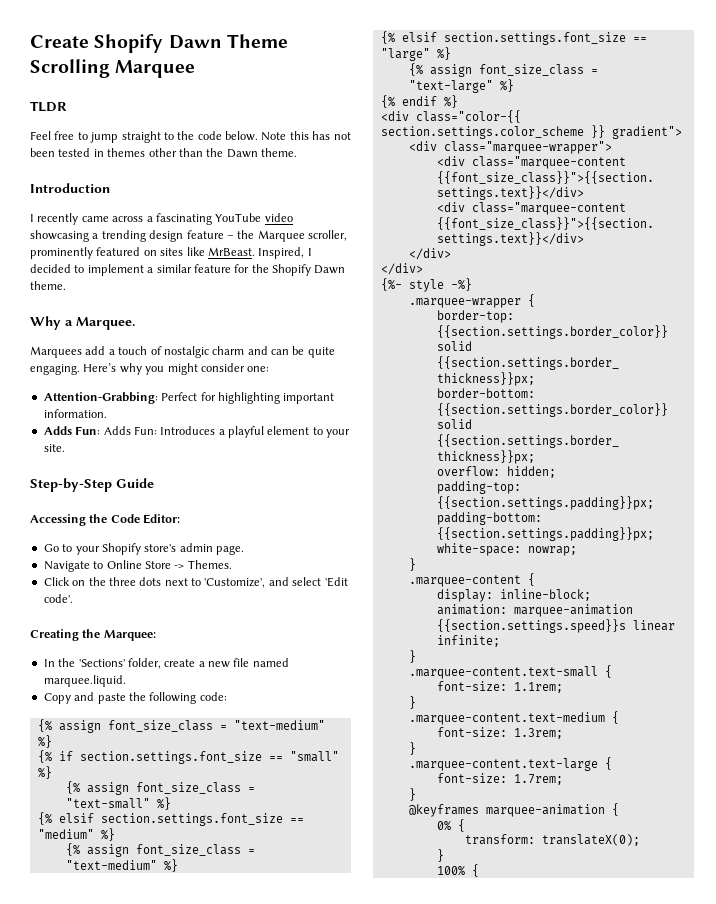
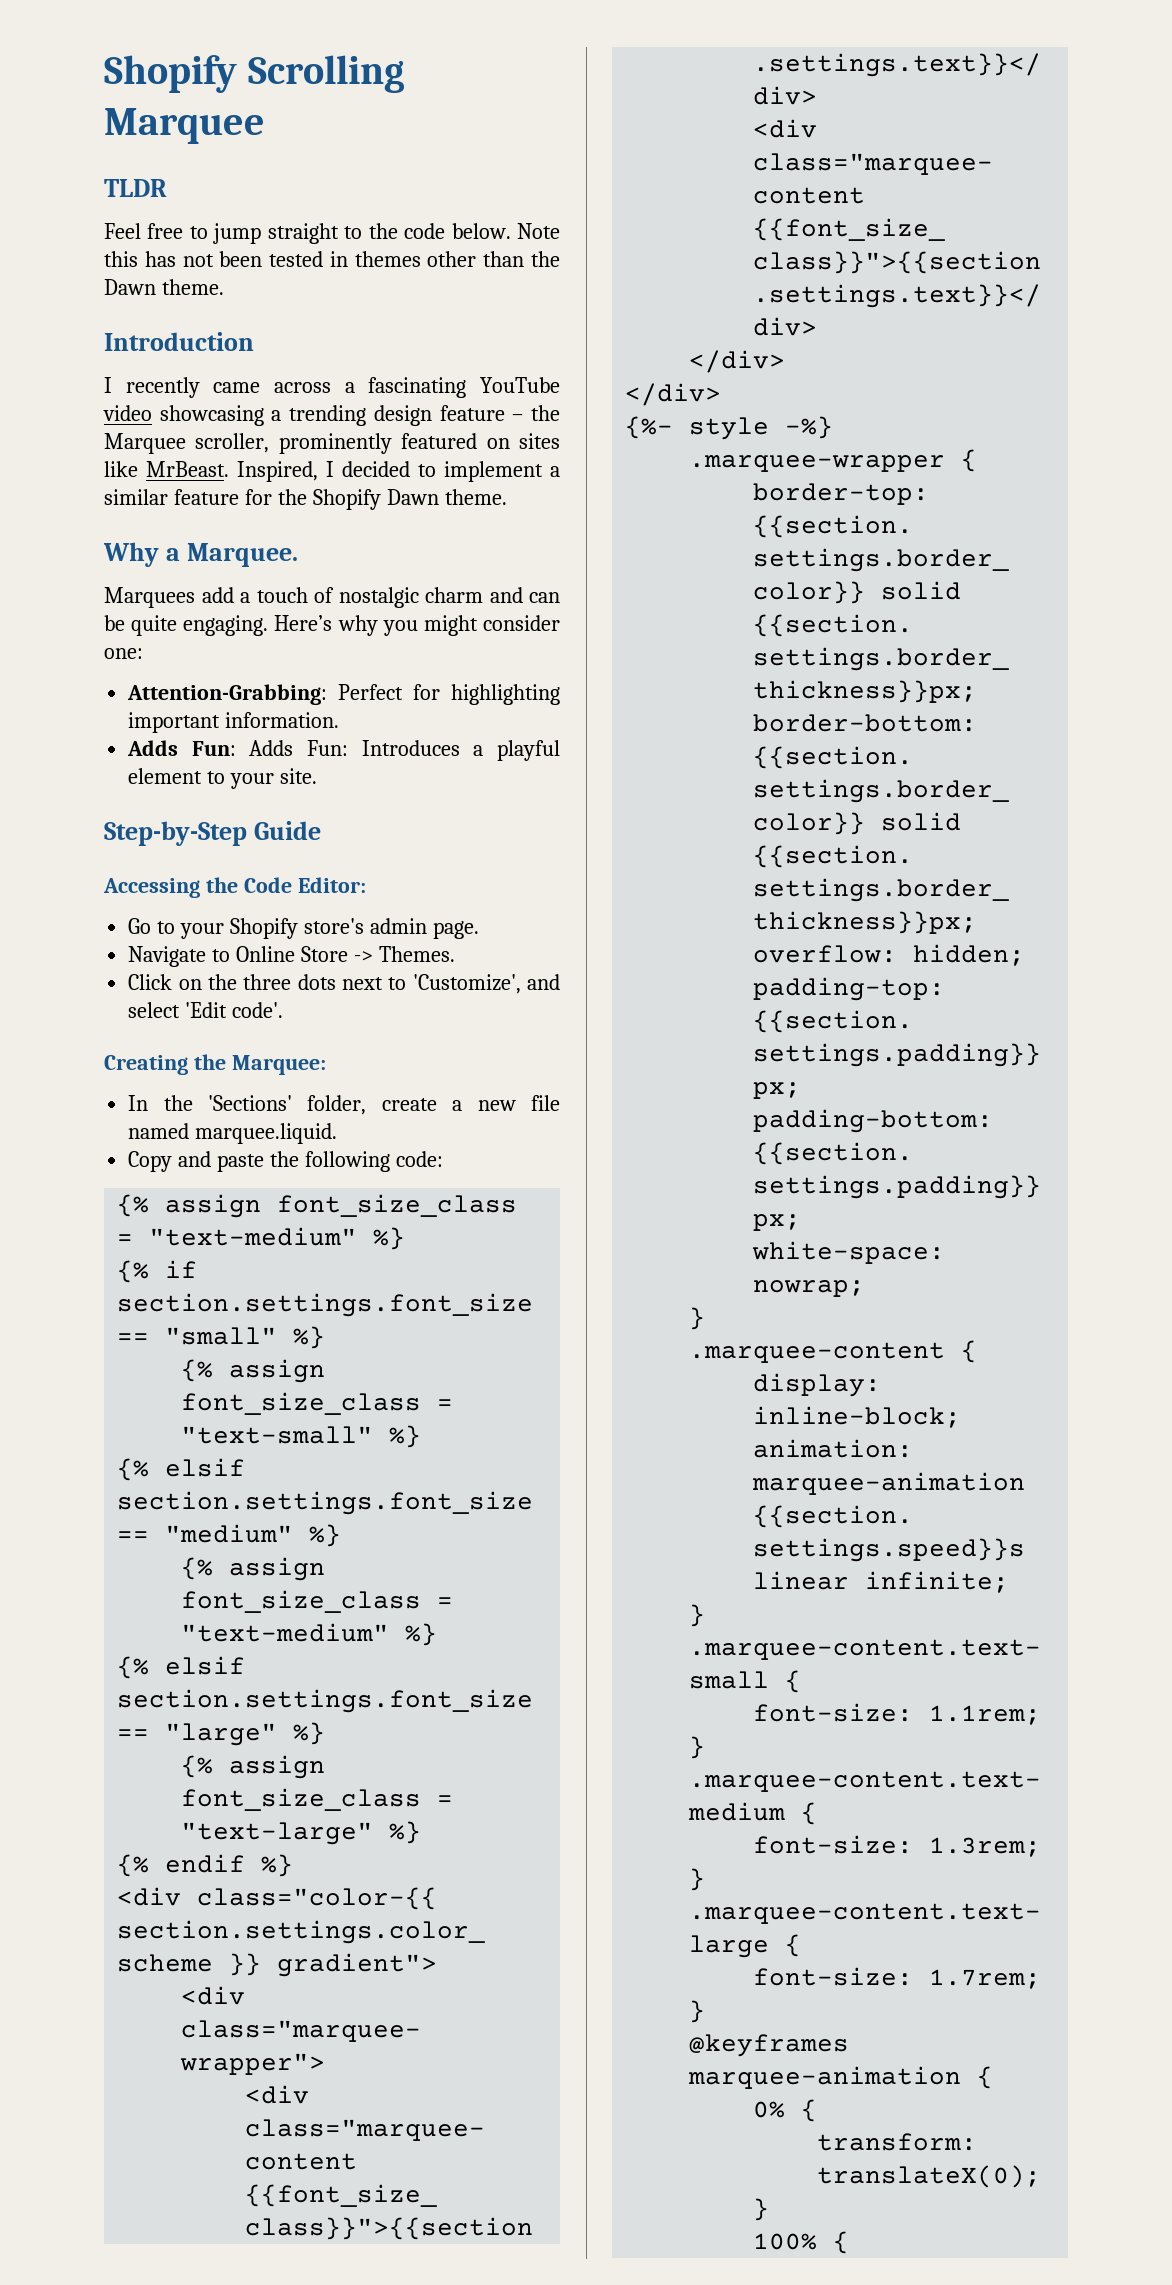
[30,34,288,53] Create Shopify Dawn Theme -> [104,55,237,93] Shopify

